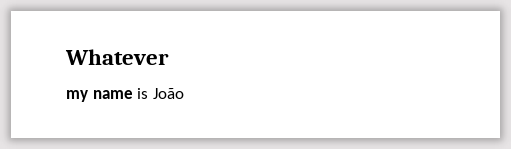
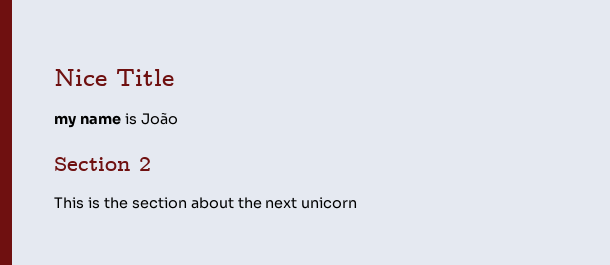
[65,49,169,65] Whatever -> [54,69,174,86] Nice Title
(184, 93) none -> [54,157,151,171] [54,197,358,209] // Section 2 // This is the section about the next unicorn

